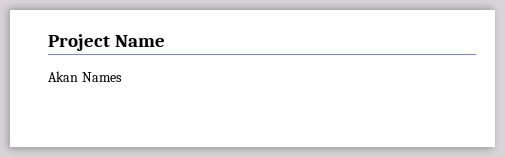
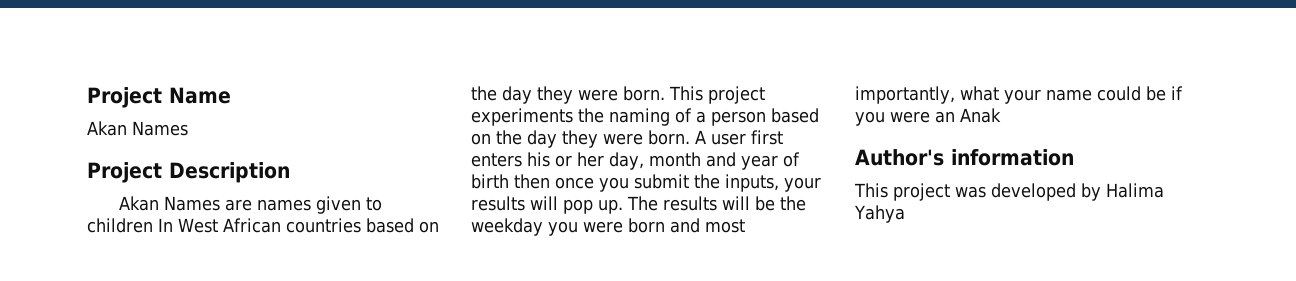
(122, 77) none -> [87,162,290,183] [118,196,382,214] [87,218,439,233] [471,86,765,104] [471,108,819,126] [471,130,783,148] [471,152,800,170] [471,174,821,192] [471,196,806,214] [471,218,745,236] [855,86,1183,104] [855,108,1001,126] [855,149,1074,166] [854,183,1164,201] [854,205,905,223] // Project Description // Akan Names are names given to children In West African countries based on the day they were born. This project experiments the naming of a person based on the day they were born. A user first enters his or her day, month and year of birth then once you submit the inputs, your results will pop up. The results will be the weekday you were born and most importantly, what your name could be if you were an Anak // Author's information // This project was developed by Halima Yahya

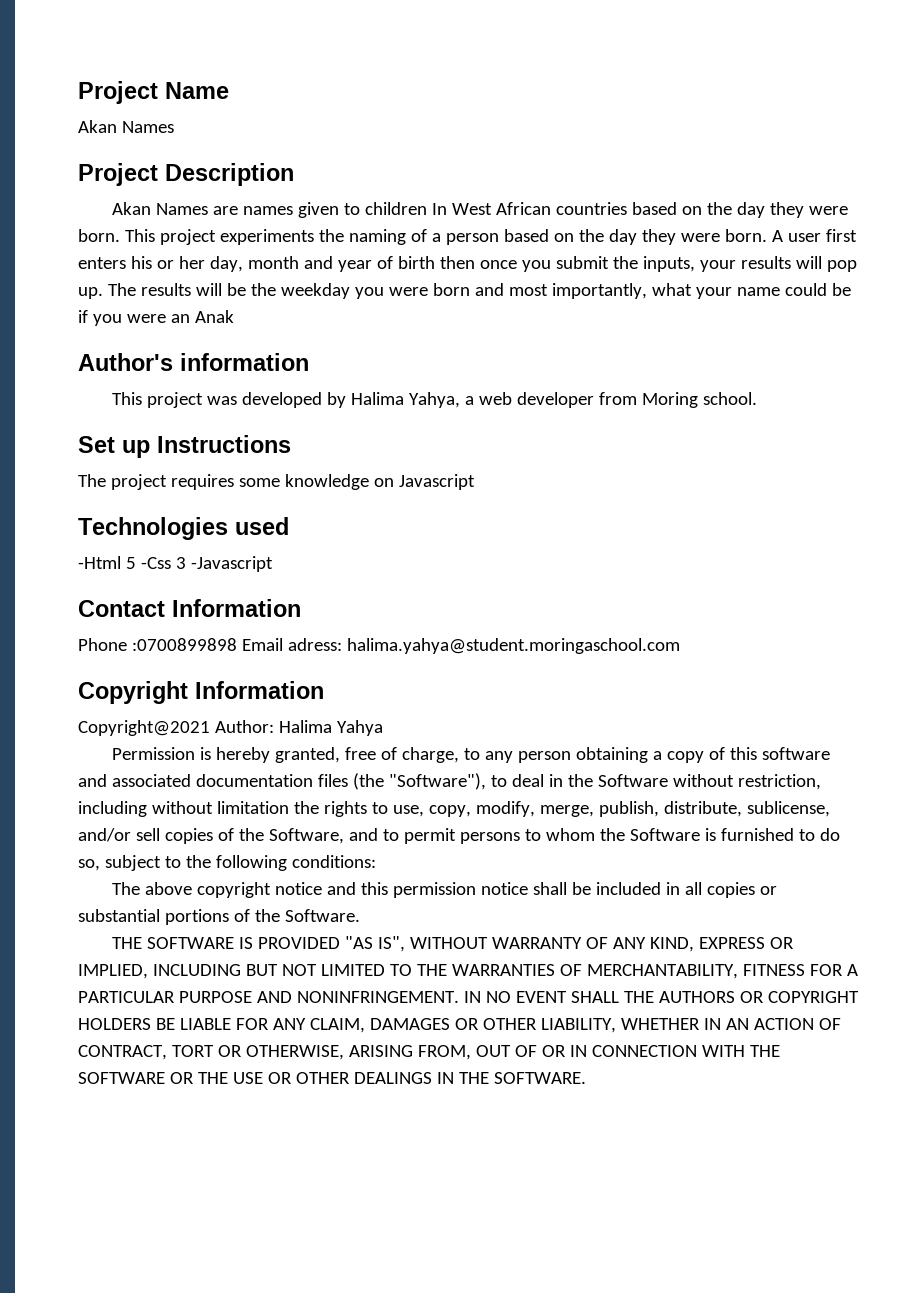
[854,205,905,223] Yahya -> [409,392,758,408] [78,435,291,458] [78,474,475,490] [78,517,289,540] [78,556,273,572] [78,599,301,617] [78,638,680,654] [78,681,324,704] [78,720,383,736] [112,747,831,763] [78,773,821,790] [78,801,830,817] [78,828,840,844] [78,855,376,871] [112,882,778,898] [78,909,360,925] [112,936,795,952] [78,964,858,979] [78,991,859,1003] [78,1018,841,1033] [78,1045,780,1060] [78,1072,586,1084] Yahya, a web developer from Moring school. // Set up Instructions // The project requires some knowledge on Javascript // Technologies used // -Html 5 -Css 3 -Javascript // Contact Information // Phone :0700899898 Email adress: halima.yahya@student.moringaschool.com // Copyright Information // Copyright@2021 Author: Halima Yahya // Permission is hereby granted, free of charge, to any person obtaining a copy of this software and associated documentation files (the "Software"), to deal in the Software without restriction, including without limitation the rights to use, copy, modify, merge, publish, distribute, sublicense, and/or sell copies of the Software, and to permit persons to whom the Software is furnished to do so, subject to the following conditions: // The above copyright notice and this permission notice shall be included in all copies or substantial portions of the Software. // THE SOFTWARE IS PROVIDED "AS IS", WITHOUT WARRANTY OF ANY KIND, EXPRESS OR IMPLIED, INCLUDING BUT NOT LIMITED TO THE WARRANTIES OF MERCHANTABILITY, FITNESS FOR A PARTICULAR PURPOSE AND NONINFRINGEMENT. IN NO EVENT SHALL THE AUTHORS OR COPYRIGHT HOLDERS BE LIABLE FOR ANY CLAIM, DAMAGES OR OTHER LIABILITY, WHETHER IN AN ACTION OF CONTRACT, TORT OR OTHERWISE, ARISING FROM, OUT OF OR IN CONNECTION WITH THE SOFTWARE OR THE USE OR OTHER DEALINGS IN THE SOFTWARE.

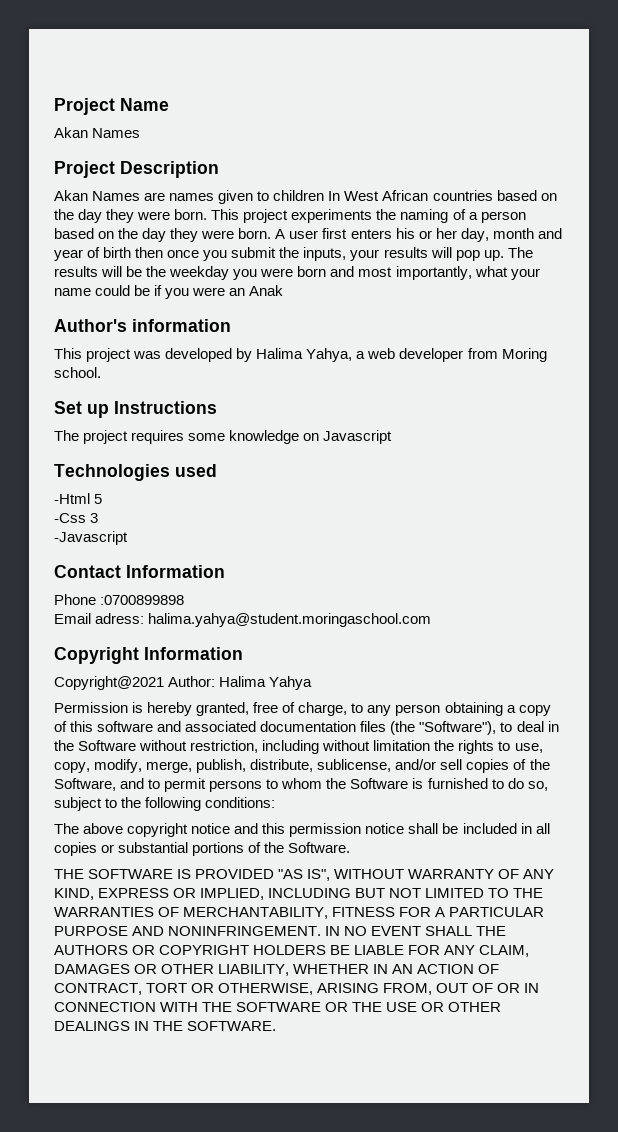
(136, 563) none -> (103, 499) //
(186, 563) none -> (99, 518) //
(237, 644) none -> (185, 600) //

